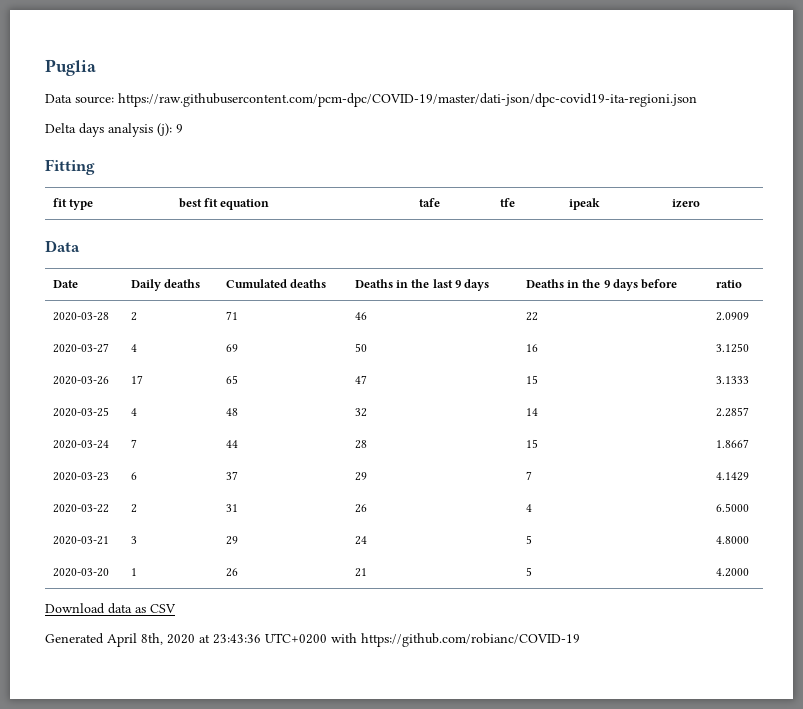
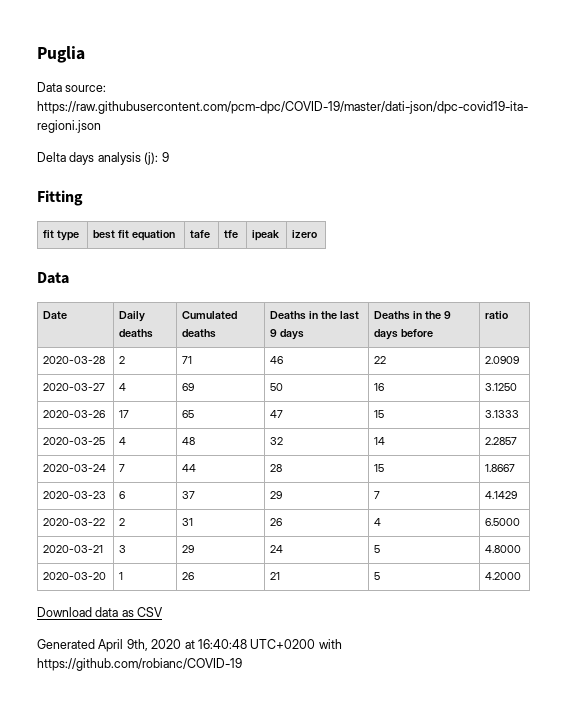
[141,633,163,645] 8th, -> [126,639,148,651] 9th,
[213,634,261,644] 23:43:36 -> [197,639,247,649] 16:40:48

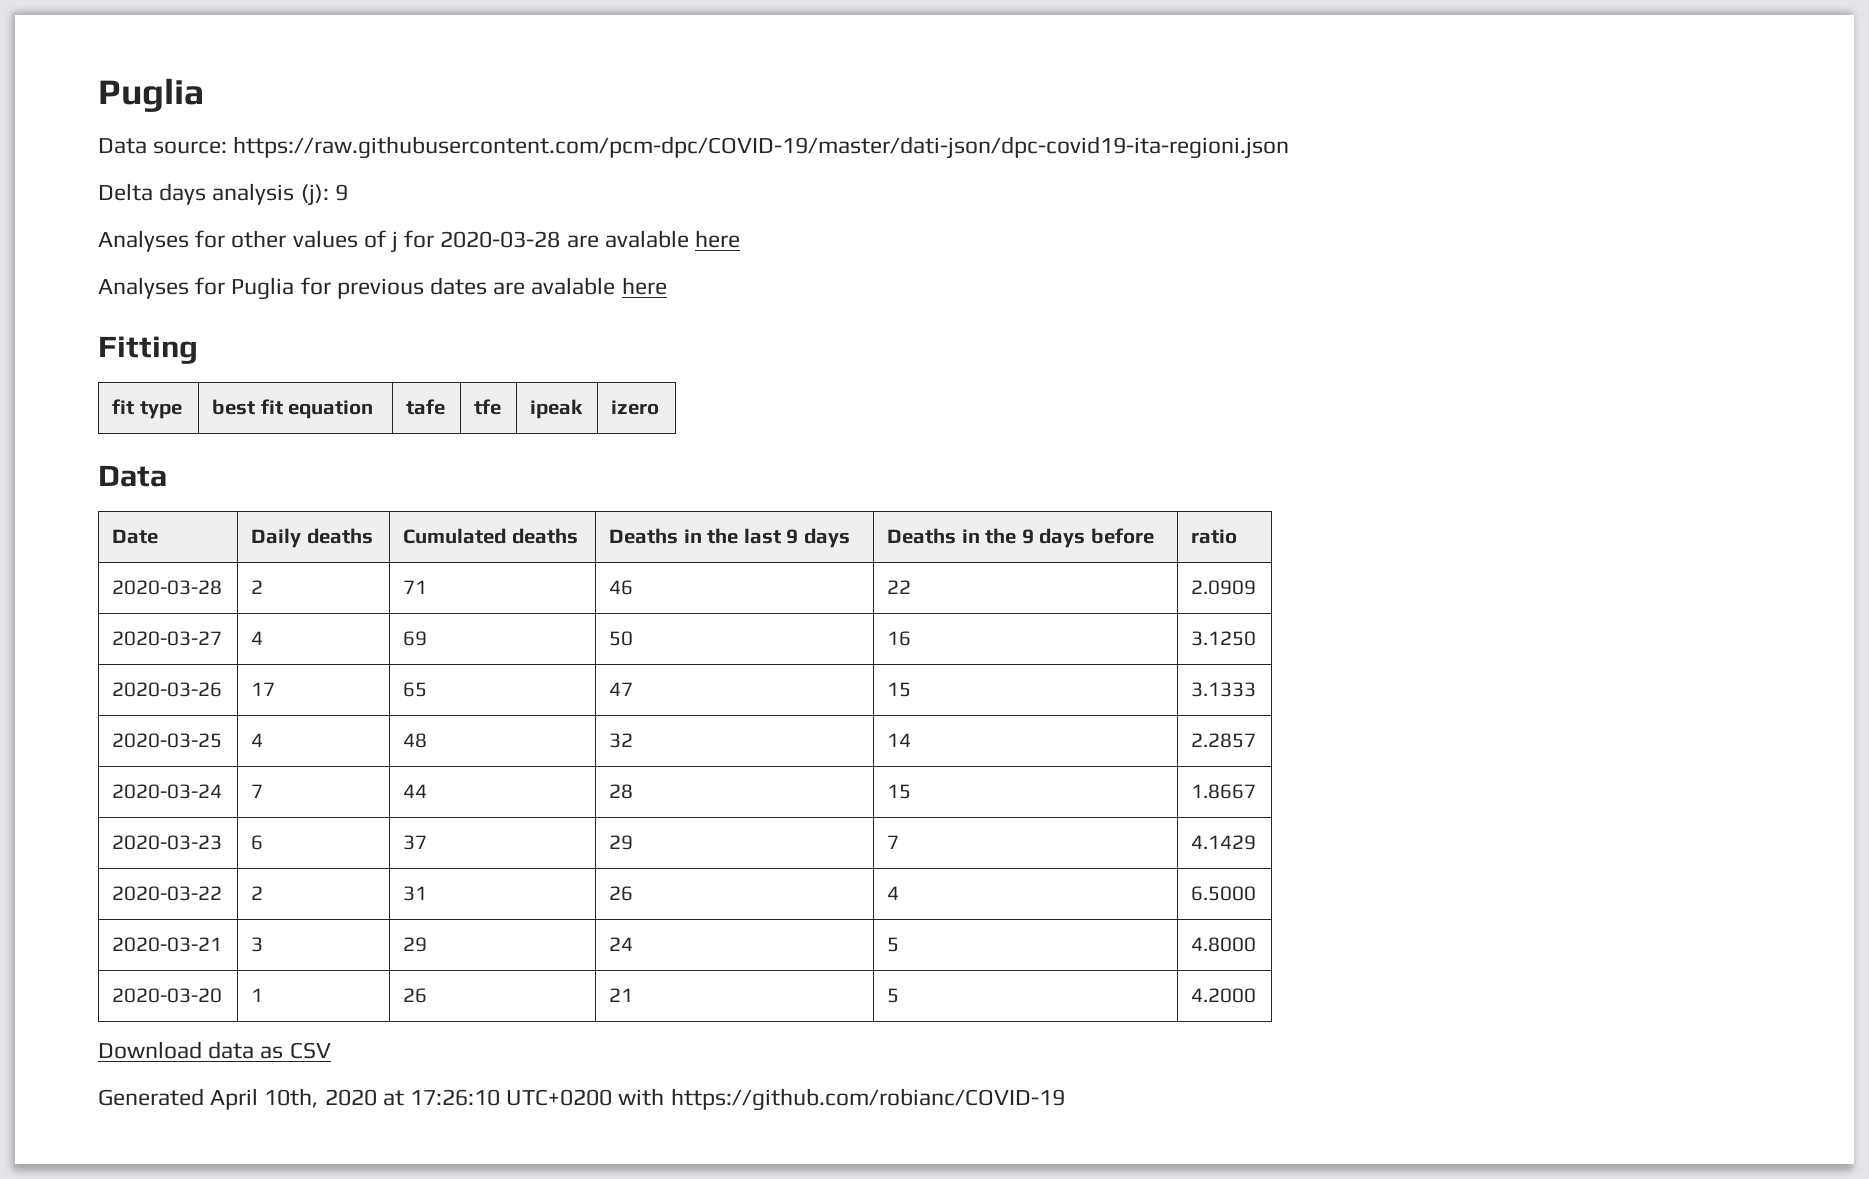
(169, 157) none -> [98,230,741,253] [98,277,667,300] // Analyses for other values of j for 2020-03-28 are avalable here // Analyses for Puglia for previous dates are avalable here
[126,639,148,651] 9th, -> [264,1088,319,1108] 10th,
[197,639,247,649] 16:40:48 -> [410,1089,501,1106] 17:26:10

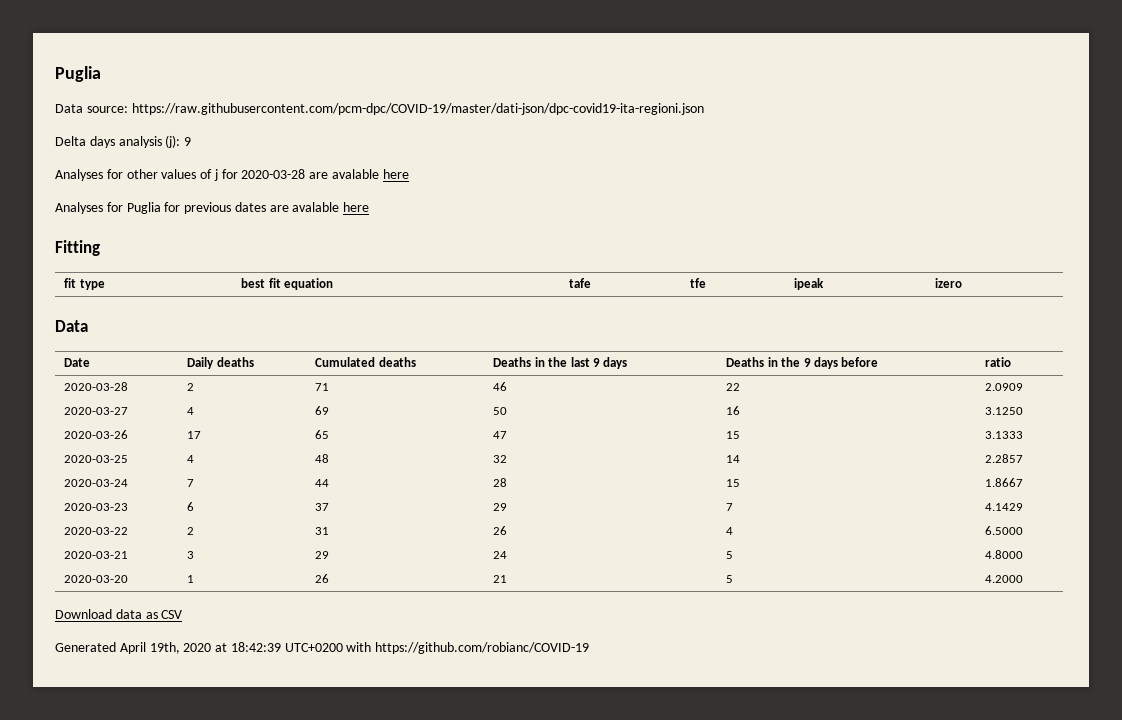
[264,1088,319,1108] 10th, -> [149,642,180,654] 19th,
[410,1089,501,1106] 17:26:10 -> [230,642,281,652] 18:42:39

